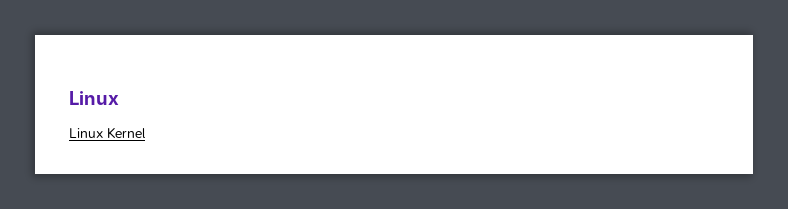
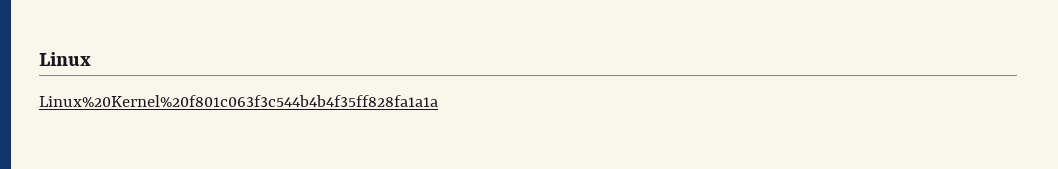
[69,127,146,139] Linux Kernel -> [39,95,438,107] Linux%20Kernel%20f801c063f3c544b4b4f35ff828fa1a1a

